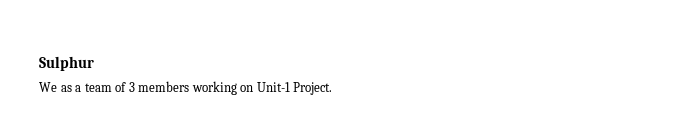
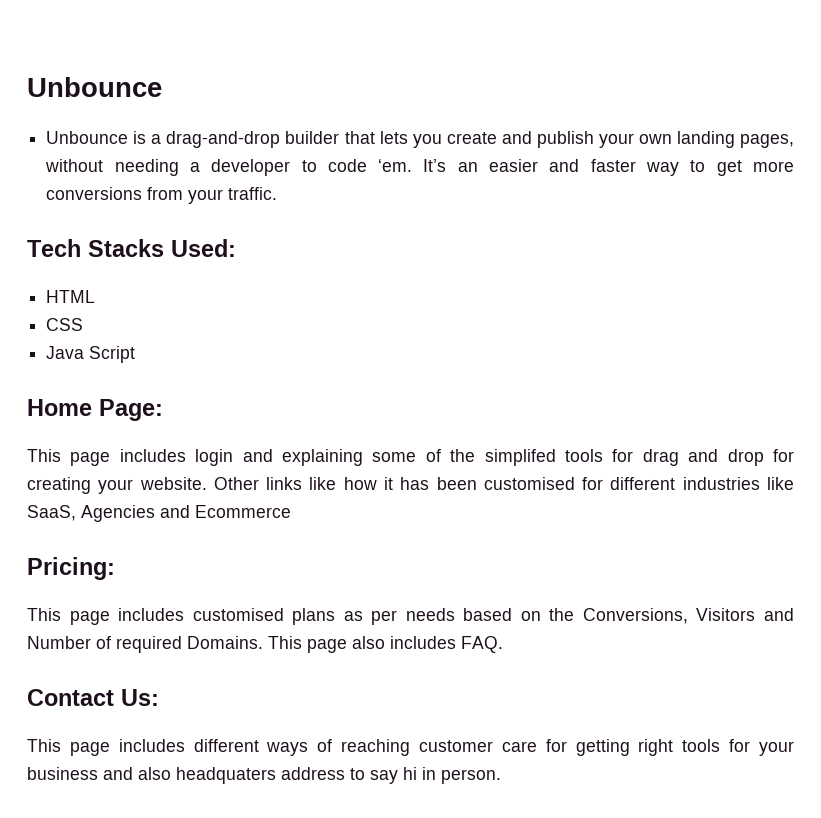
[39,56,94,71] [39,81,333,95] Sulphur // We as a team of 3 members working on Unit-1 Project. -> [27,77,162,97] [46,131,795,148] [45,159,795,176] [46,187,278,204] [27,239,236,257] [46,290,96,303] [46,318,84,331] [46,346,136,363] [27,399,163,421] [27,449,794,466] [27,477,795,494] [27,505,291,522] [27,557,115,580] [27,608,795,625] [27,636,503,653] [27,689,159,706] [27,739,795,756] [27,767,501,784] Unbounce // Unbounce is a drag-and-drop builder that lets you create and publish your own landing pages, without needing a developer to code ‘em. It’s an easier and faster way to get more conversions from your traffic. // Tech Stacks Used: // HTML // CSS // Java Script // Home Page: // This page includes login and explaining some of the simplifed tools for drag and drop for creating your website. Other links like how it has been customised for different industries like SaaS, Agencies and Ecommerce // Pricing: // This page includes customised plans as per needs based on the Conversions, Visitors and Number of required Domains. This page also includes FAQ. // Contact Us: // This page includes different ways of reaching customer care for getting right tools for your business and also headquaters address to say hi in person.

